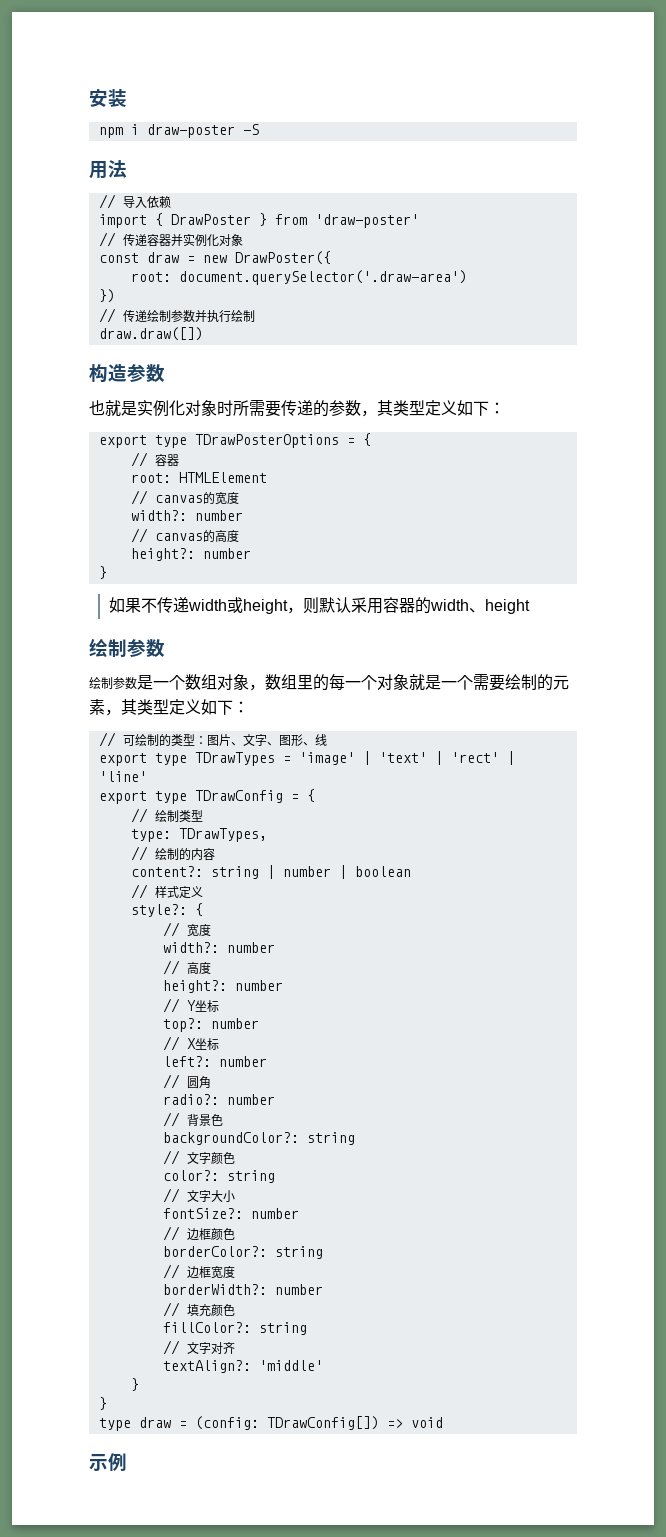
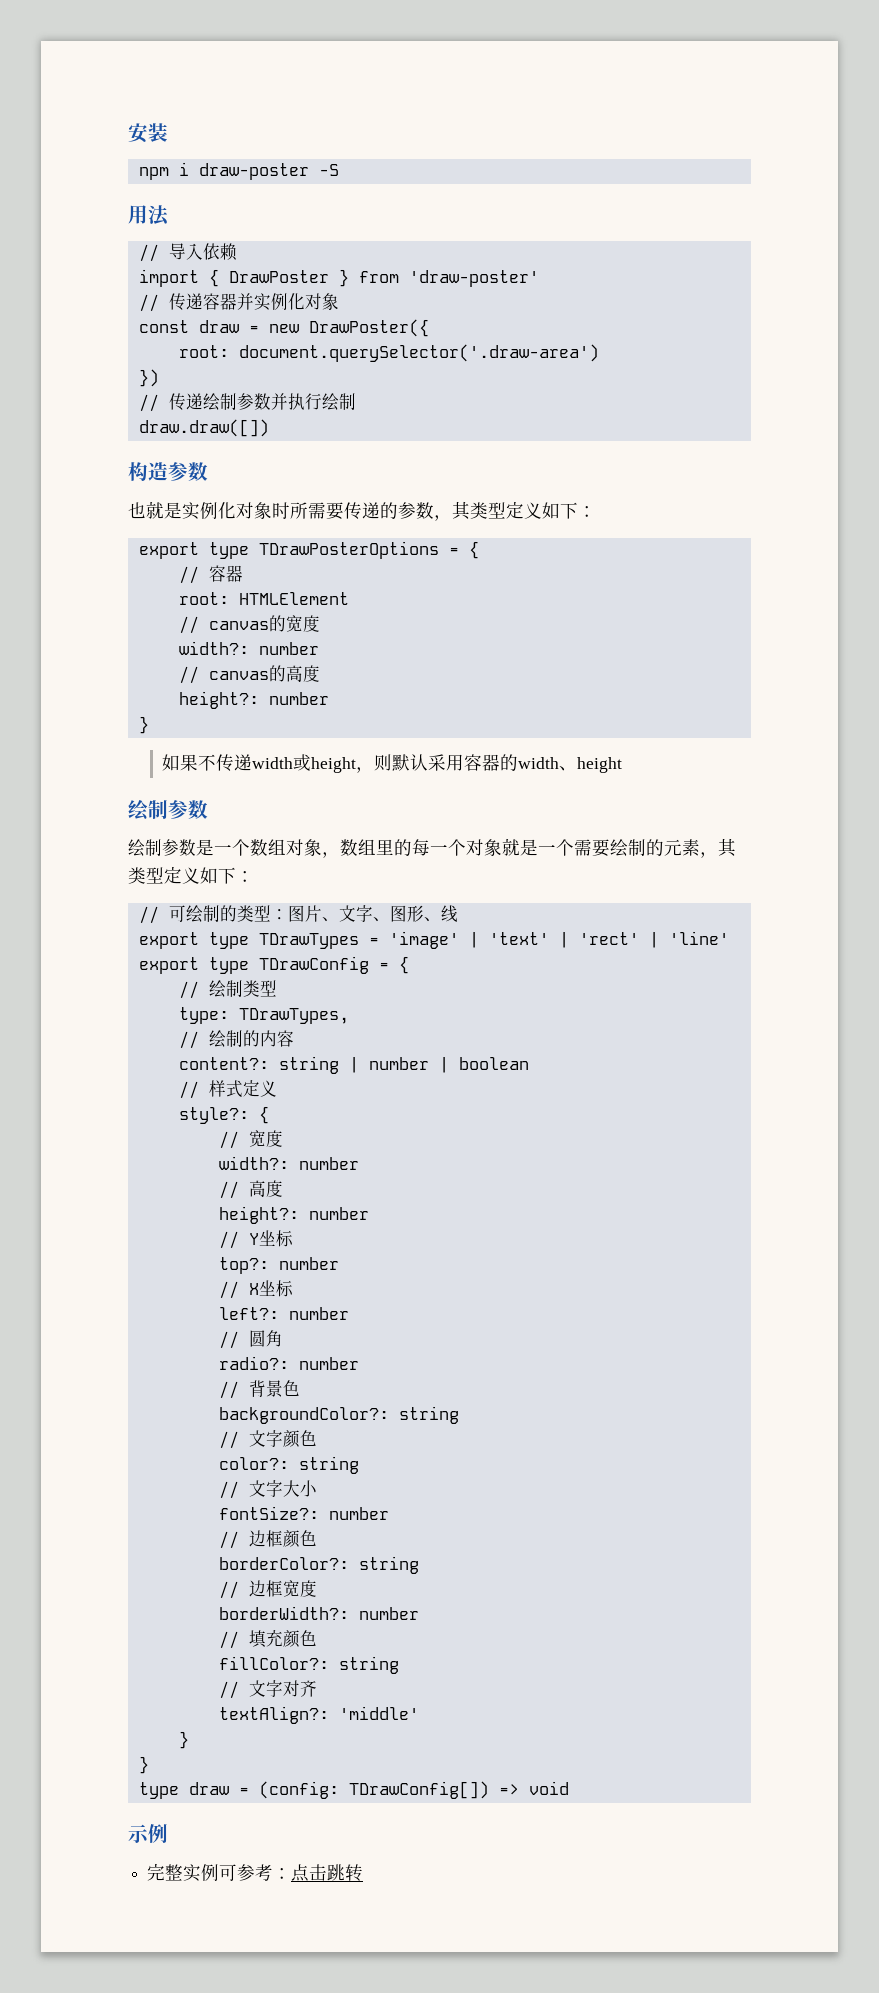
(127, 1462) none -> [147,1863,364,1882] // 完整实例可参考：点击跳转

